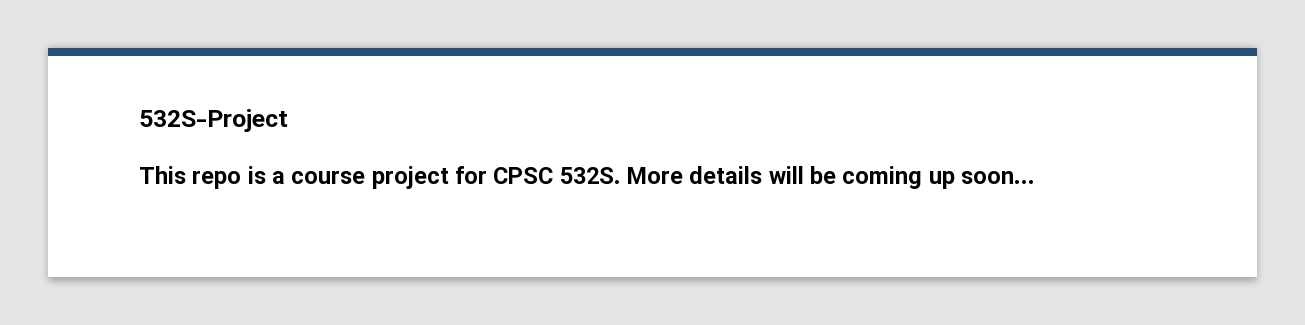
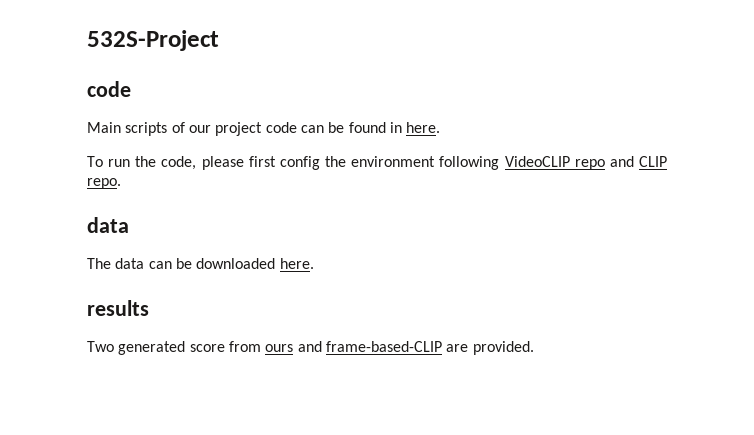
[139,166,1036,189] This repo is a course project for CPSC 532S. More details will be coming up soon... -> [87,81,131,97] [87,122,441,136] [87,156,667,170] [87,178,121,189] [87,217,129,233] [87,258,314,269] [87,300,149,316] [87,341,534,355] code // Main scripts of our project code can be found in here. // To run the code, please first config the environment following VideoCLIP repo and CLIP repo. // data // The data can be downloaded here. // results // Two generated score from ours and frame-based-CLIP are provided.

